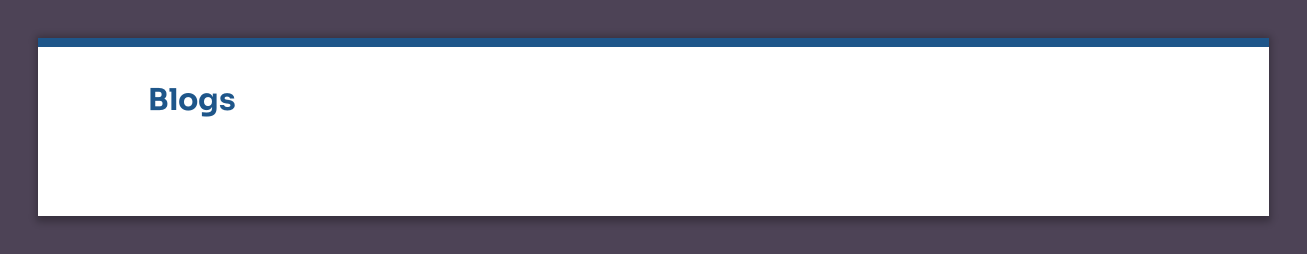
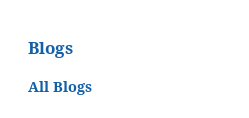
[148,87,236,117] Blogs -> [28,42,73,58] [28,81,92,95] Blogs // All Blogs

